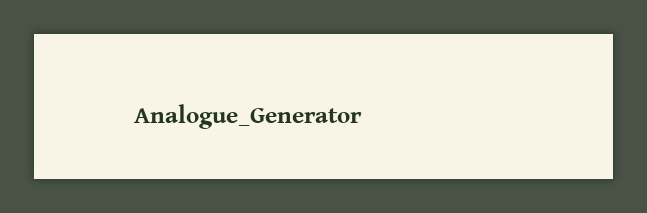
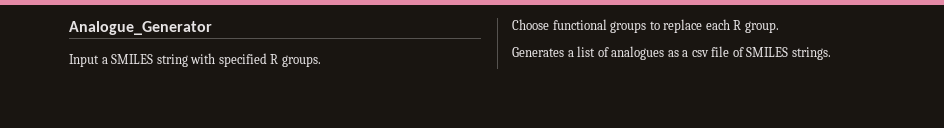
(362, 116) none -> [69,53,321,67] [512,19,779,33] [512,46,831,60] // Input a SMILES string with specified R groups. // Choose functional groups to replace each R group. // Generates a list of analogues as a csv file of SMILES strings.

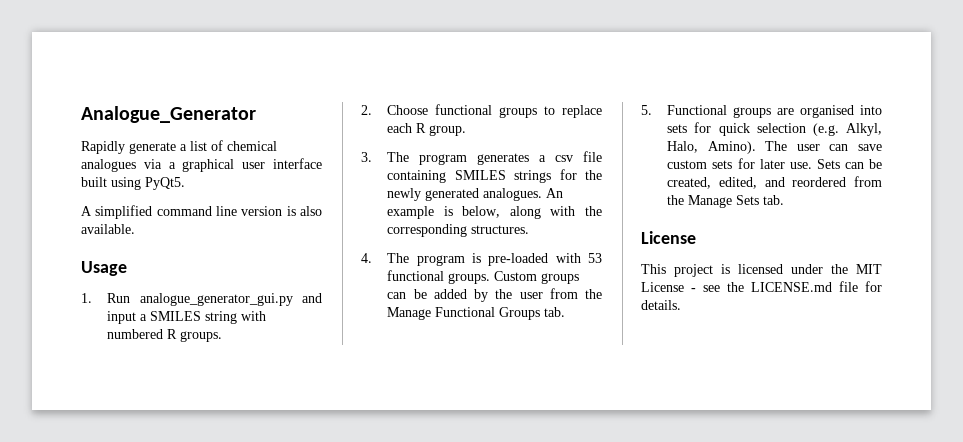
[69,54,99,67] Input -> [81,140,277,154] [81,158,322,172] [81,177,185,190] [81,205,322,219] [81,224,135,234] [81,261,127,276] [81,293,322,306] [107,311,137,324] Rapidly generate a list of chemical analogues via a graphical user interface built using PyQt5. // A simplified command line version is also available. // Usage // 1. Run analogue_generator_gui.py and input
[218,53,267,67] specified -> [107,329,164,339] numbered
(321, 61) none -> [361,105,372,115] 2.
[512,46,831,60] Generates a list of analogues as a csv file of SMILES strings. -> [361,151,602,165] [387,169,602,183] [387,188,564,201] [387,206,602,219] [387,224,530,237] [361,253,602,266] [387,270,580,284] [387,288,602,302] [387,307,566,320] [641,105,882,118] [667,122,882,136] [667,141,882,154] [667,158,882,169] [667,176,882,189] [667,195,785,208] [641,231,696,244] [641,264,882,277] [641,281,882,292] [641,300,681,310] 3. The program generates a csv file containing SMILES strings for the newly generated analogues. An example is below, along with the corresponding structures. // 4. The program is pre-loaded with 53 functional groups. Custom groups can be added by the user from the Manage Functional Groups tab. // 5. Functional groups are organised into sets for quick selection (e.g. Alkyl, Halo, Amino). The user can save custom sets for later use. Sets can be created, edited, and reordered from the Manage Sets tab. // License // This project is licensed under the MIT License - see the LICENSE.md file for details.

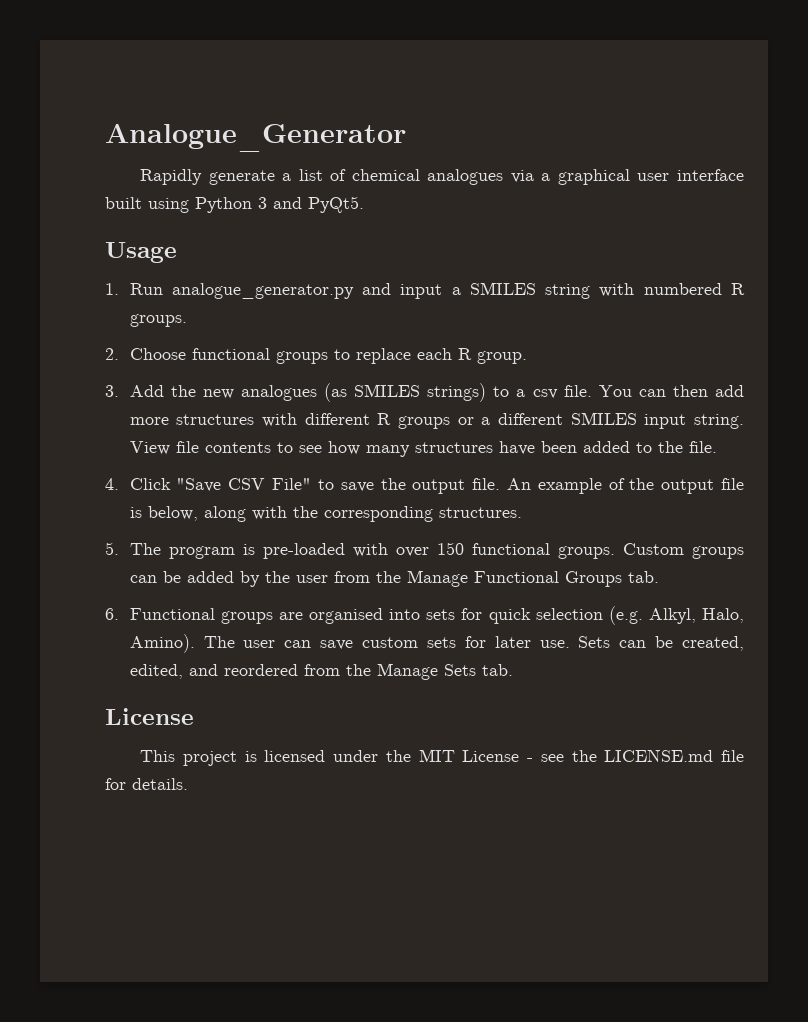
[145,177,185,190] [81,205,322,219] [81,224,135,234] PyQt5. // A simplified command line version is also available. -> [195,196,364,213] Python 3 and PyQt5.
[139,293,293,306] analogue_generator_gui.py -> [171,283,354,299] analogue_generator.py
[387,151,602,165] [387,169,602,183] [387,188,564,201] [387,206,435,219] The program generates a csv file containing SMILES strings for the newly generated analogues. An example -> [129,383,744,402] [129,412,744,429] [129,441,717,457] [105,478,744,494] Add the new analogues (as SMILES strings) to a csv file. You can then add more structures with different R groups or a different SMILES input string. View file contents to see how many structures have been added to the file. // 4. Click "Save CSV File" to save the output file. An example of the output file
[361,253,372,263] 4. -> [105,542,119,555] 5.
[588,253,602,263] 53 -> [395,542,464,557] over 150
[641,105,652,115] 5. -> [105,608,119,620] 6.

